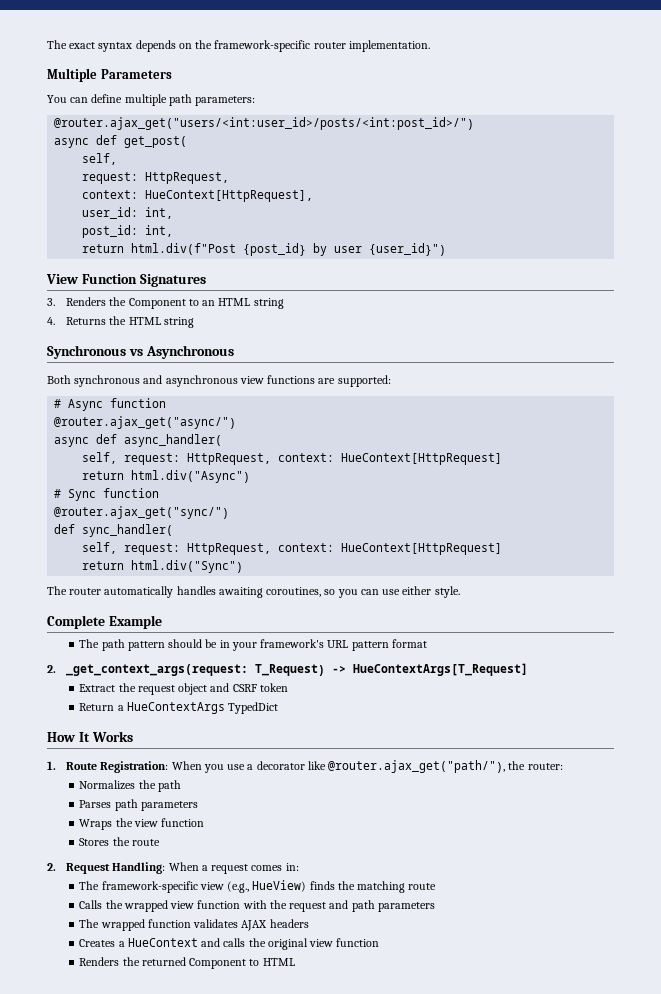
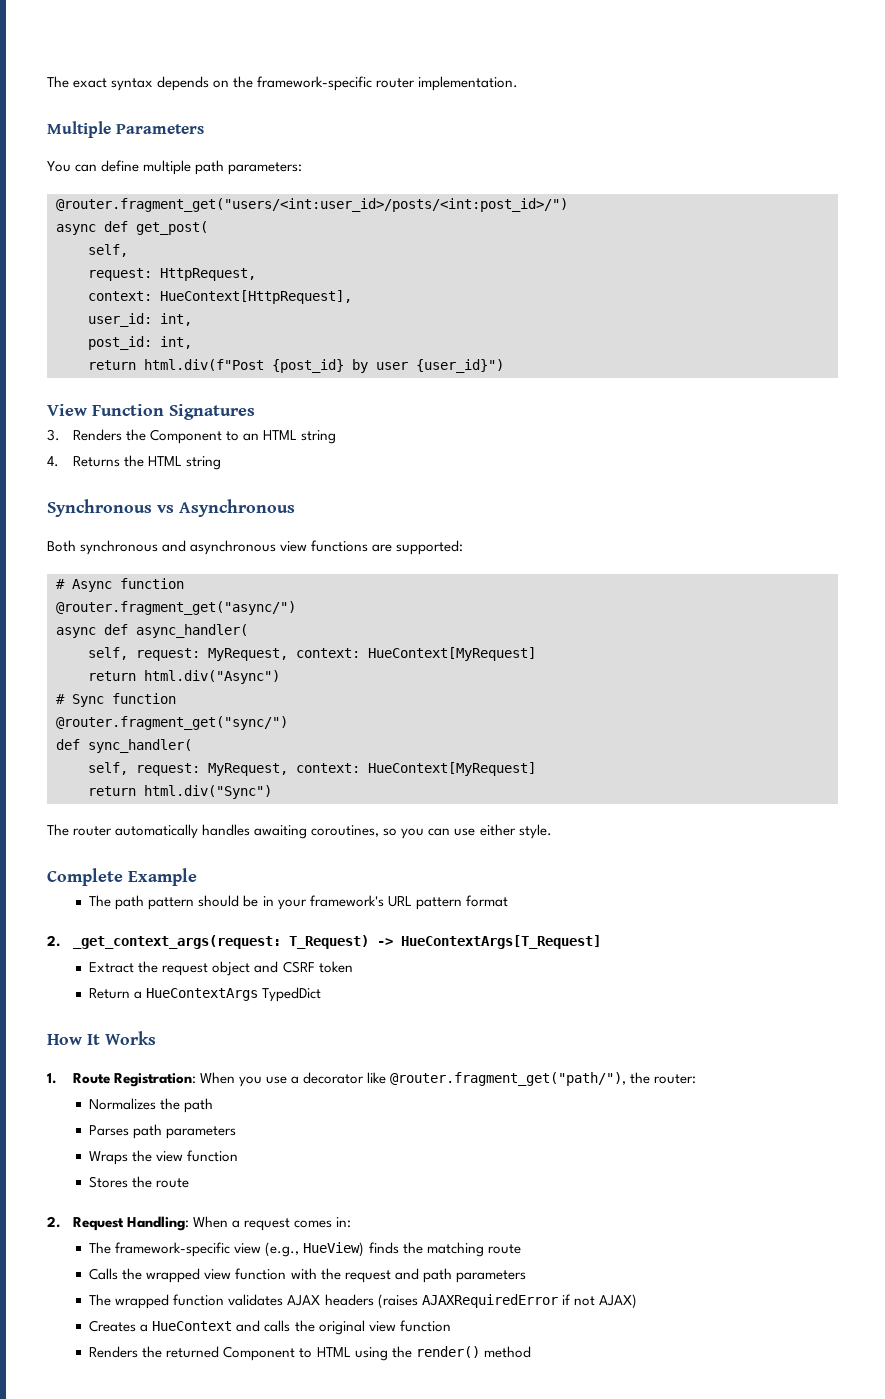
[54,117,475,130] @router.ajax_get("users/<int:user_id>/posts/<int:post_id>/") -> [56,198,568,212] @router.fragment_get("users/<int:user_id>/posts/<int:post_id>/")
[54,416,237,429] @router.ajax_get("async/") -> [56,601,296,615] @router.fragment_get("async/")
[187,453,503,465] HttpRequest, context: HueContext[HttpRequest] -> [208,647,536,661] MyRequest, context: HueContext[MyRequest]
[54,506,230,519] @router.ajax_get("sync/") -> [56,716,288,730] @router.fragment_get("sync/")
[187,543,503,555] HttpRequest, context: HueContext[HttpRequest] -> [208,762,536,776] MyRequest, context: HueContext[MyRequest]
[328,760,506,773] @router.ajax_get("path/"), -> [390,1072,627,1086] @router.fragment_get("path/"),
(309, 923) none -> [377,1294,637,1309] (raises AJAXRequiredError if not AJAX)
(295, 962) none -> [354,1346,531,1361] using the render() method

